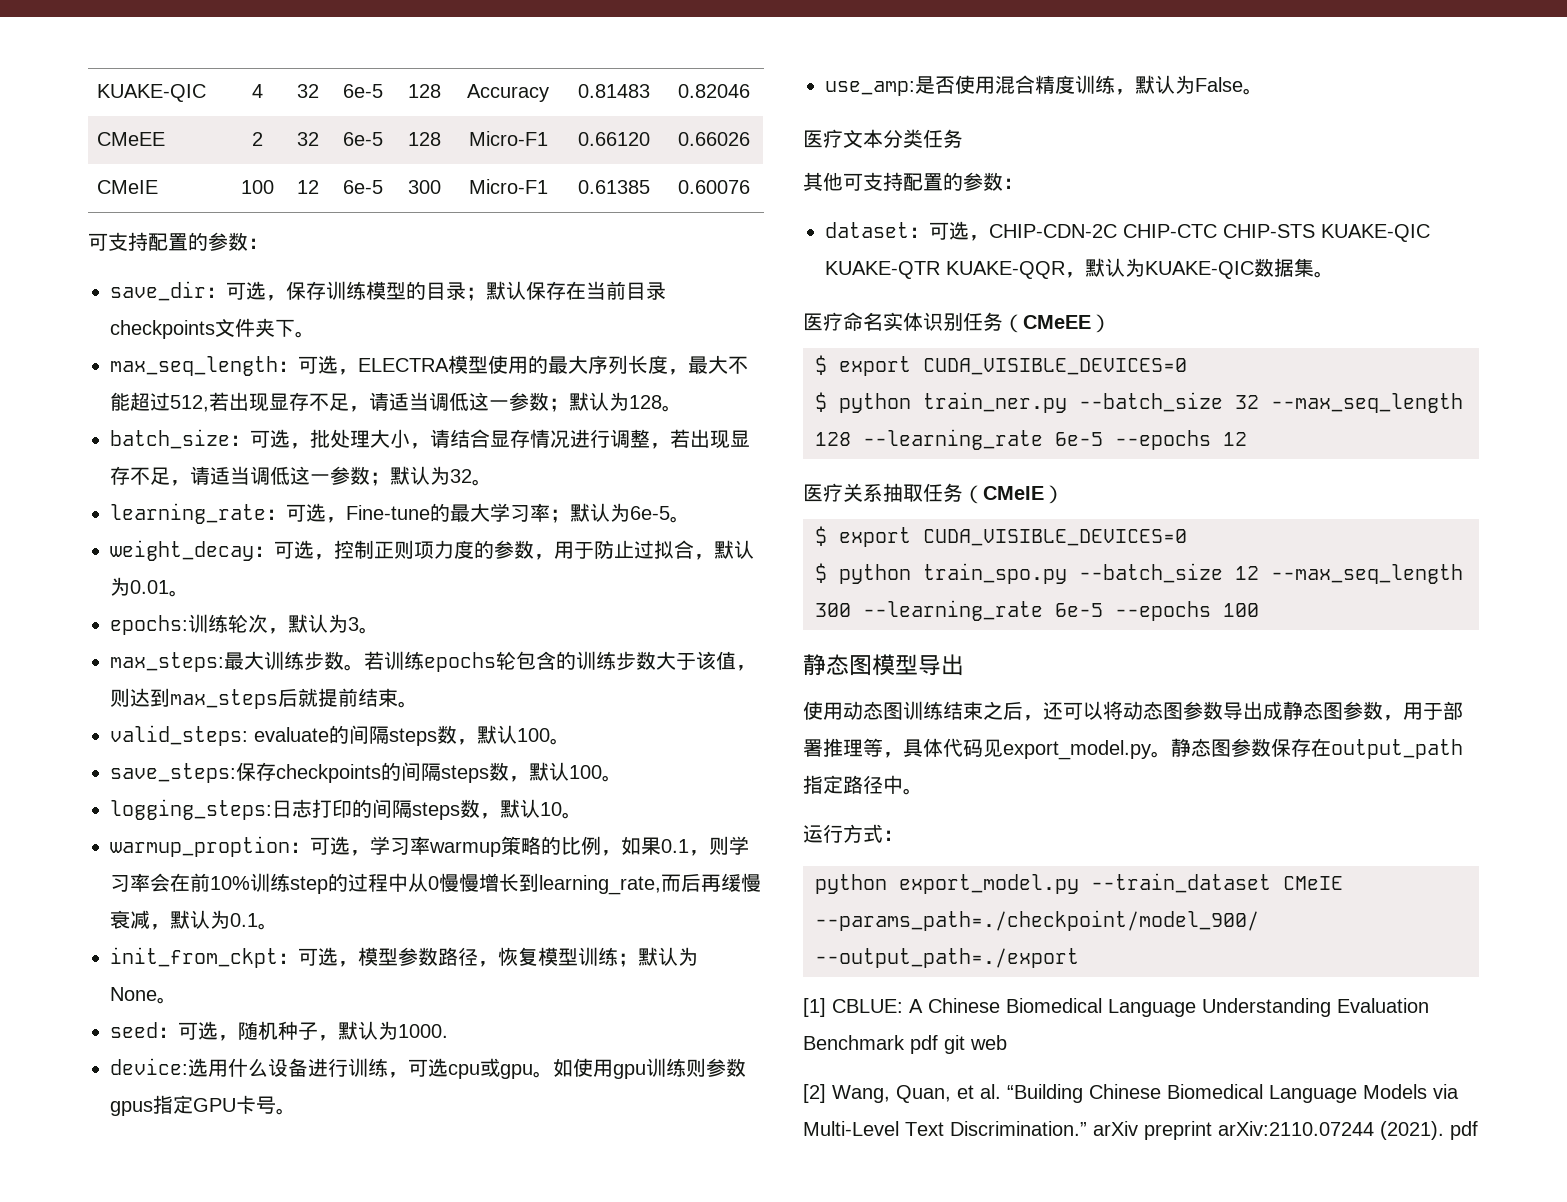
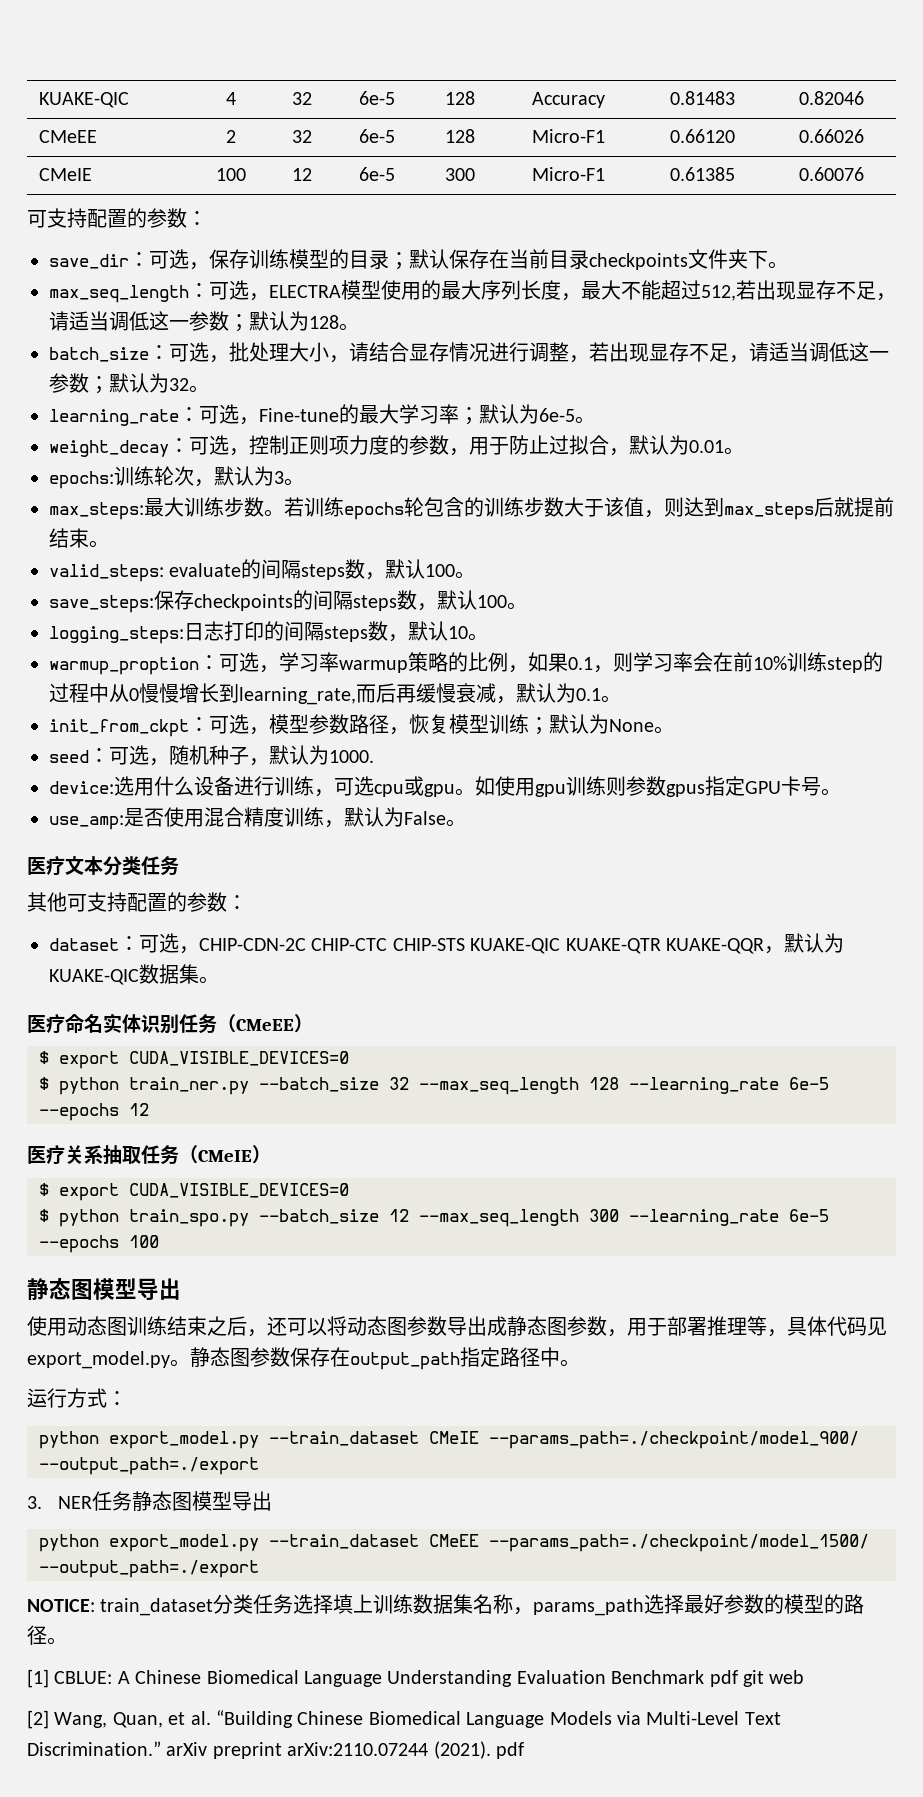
(1079, 958) none -> [27,1491,272,1511] [39,1534,869,1552] [39,1560,259,1578] [27,1594,865,1616] [27,1625,67,1645] // 3. NER任务静态图模型导出 // python export_model.py --train_dataset CMeEE --params_path=./checkpoint/model_1500/ --output_path=./export // NOTICE: train_dataset分类任务选择填上训练数据集名称，params_path选择最好参数的模型的路径。

